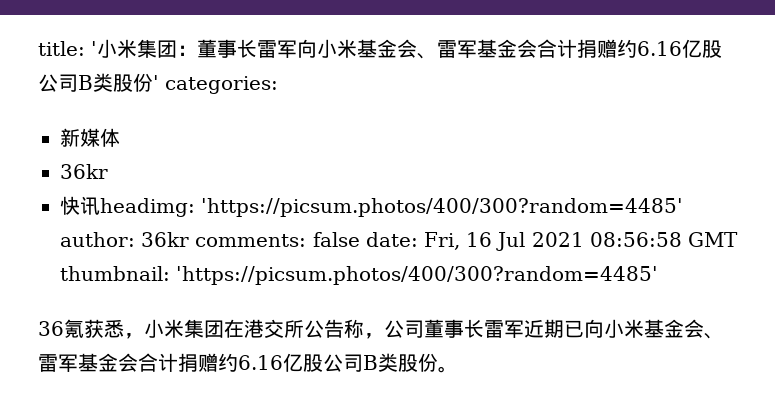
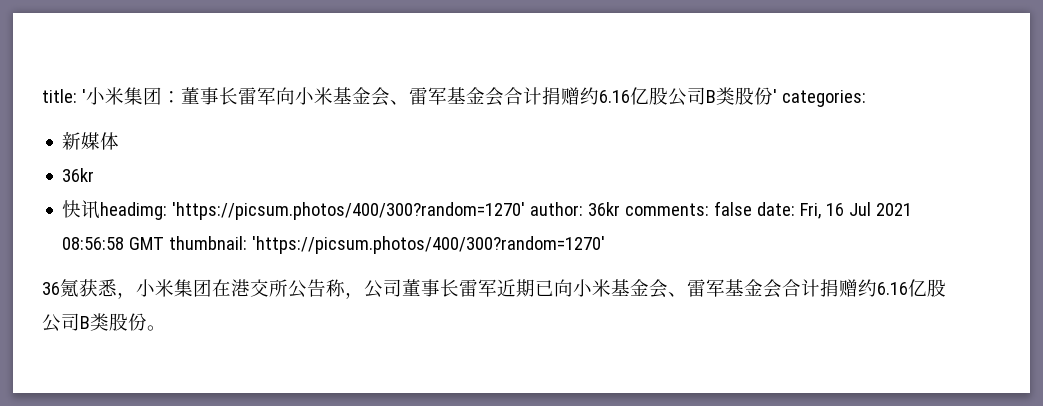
[201,198,683,217] 'https://picsum.photos/400/300?random=4485' -> [172,202,526,220] 'https://picsum.photos/400/300?random=1270'
[176,266,658,285] 'https://picsum.photos/400/300?random=4485' -> [252,236,606,254] 'https://picsum.photos/400/300?random=1270'

